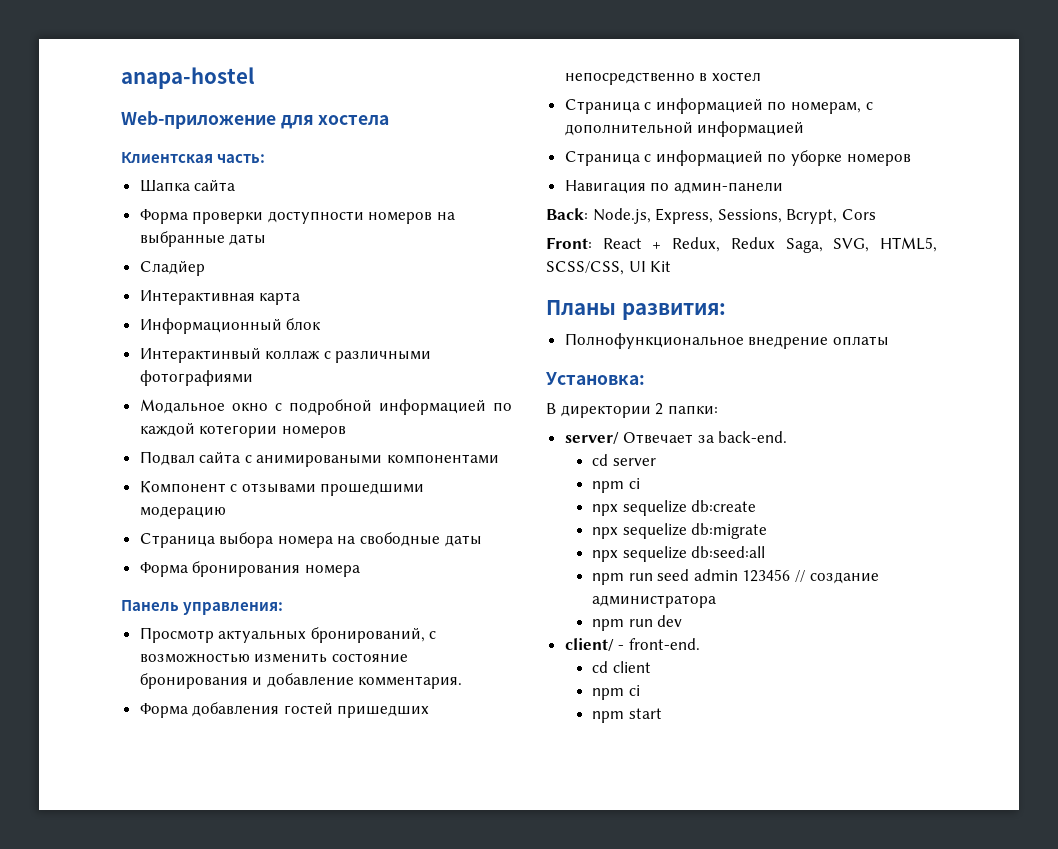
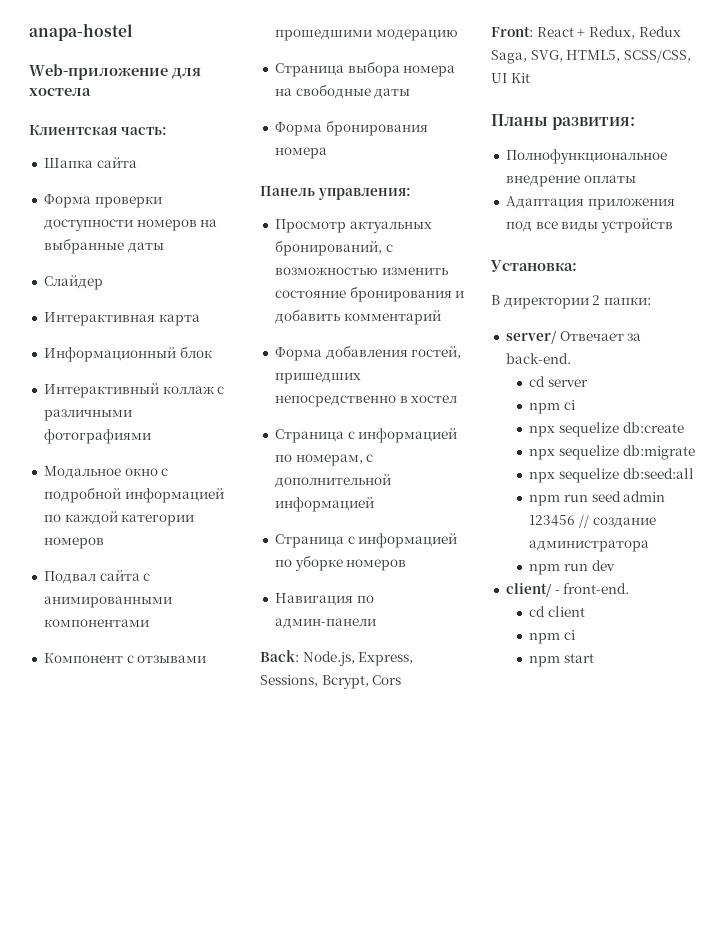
[139,260,205,276] Сладйер -> [43,275,103,290] Слайдер
[139,347,261,363] Интерактинвый -> [43,383,159,398] Интерактивный
[199,425,278,438] котегории -> [121,514,195,526] категории
[256,454,383,467] анимироваными -> [43,596,172,608] анимированными
[266,673,463,689] добавление комментария. -> [274,309,441,325] добавить комментарий
[283,702,333,714] гостей -> [411,346,462,359] гостей,
(889, 341) none -> [505,196,675,210] [505,218,673,233] // Адаптация приложения под все виды устройств

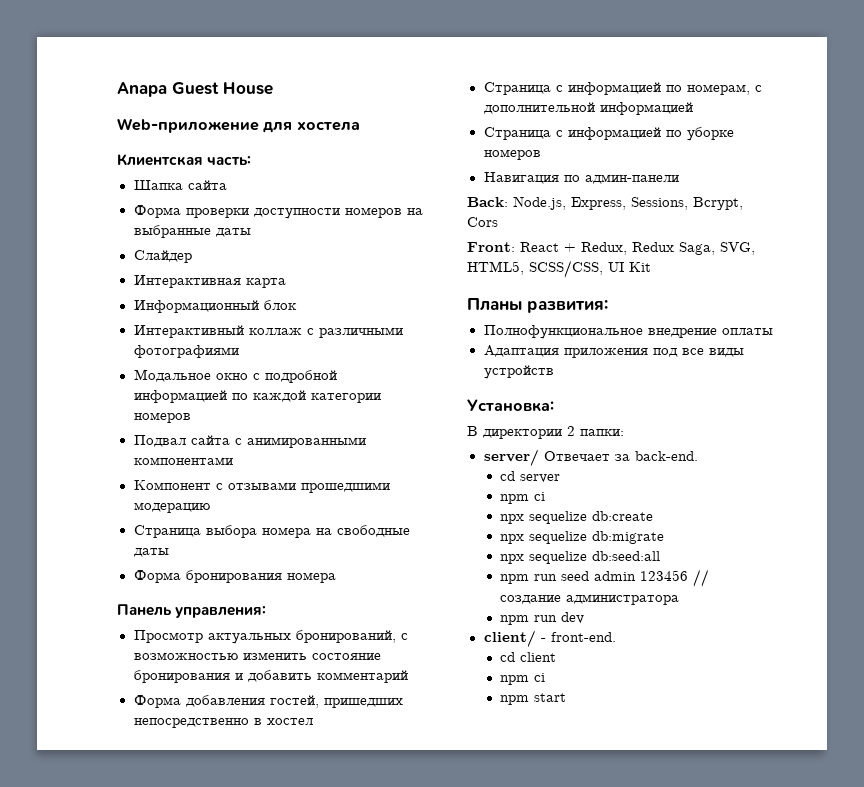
[29,23,133,41] anapa-hostel -> [117,82,273,97] Anapa Guest House

